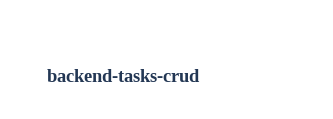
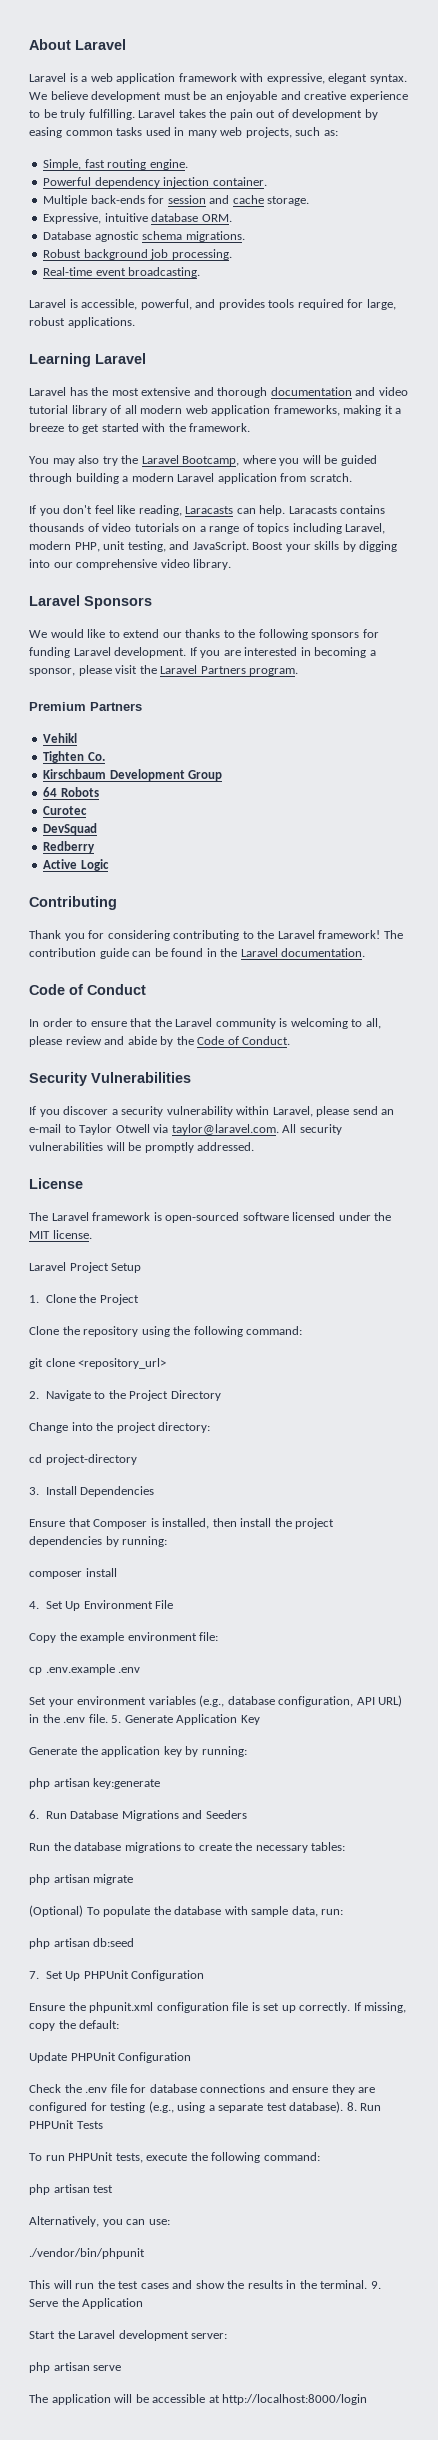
[47,69,200,82] backend-tasks-crud -> [29,39,126,50] [29,73,407,84] [29,91,408,102] [29,109,378,120] [29,127,338,138] [43,159,188,170] [43,177,267,188] [43,195,310,206] [43,213,232,224] [43,231,245,242] [43,249,232,260] [43,267,201,278] [29,299,396,310] [29,317,135,328] [29,353,146,367] [29,387,408,398] [29,405,402,416] [29,423,251,434] [29,455,377,466] [29,473,352,484] [29,505,386,516] [29,523,386,534] [29,541,398,552] [29,559,232,570] [29,595,152,609] [29,629,379,640] [29,647,376,658] [29,665,299,676] [29,702,142,711] [43,733,78,743] [43,751,105,763] [43,769,223,781] [43,787,99,797] [43,806,88,815] [43,823,98,835] [43,841,96,853] [43,859,109,871] [29,896,117,910] [29,930,403,941] [29,948,366,959] [29,984,146,995] [29,1018,381,1029] [29,1036,291,1047] [29,1072,191,1086] [29,1106,395,1117] [29,1124,342,1135] [29,1142,255,1153] [29,1178,83,1189] [29,1212,392,1223] [29,1230,92,1239] [29,1262,142,1273] [29,1294,139,1305] [29,1326,303,1337] [29,1358,167,1369] [29,1390,221,1401] [29,1422,211,1433] [29,1454,137,1465] [29,1486,155,1497] [29,1518,335,1529] [29,1536,168,1547] [29,1568,117,1579] [29,1600,174,1611] [29,1632,219,1643] [29,1664,141,1675] [29,1695,403,1707] [29,1714,260,1725] [29,1746,247,1757] [29,1778,161,1789] [29,1810,247,1821] [29,1842,346,1853] [29,1874,134,1885] [29,1905,344,1917] [29,1938,135,1949] [29,1970,205,1981] [29,2002,407,2013] [29,2020,120,2031] [29,2052,192,2063] [29,2084,376,2095] [29,2101,382,2113] [29,2120,103,2129] [29,2152,320,2163] [29,2184,114,2195] [29,2216,170,2227] [29,2248,145,2259] [29,2280,381,2289] [29,2298,144,2309] [29,2330,228,2341] [29,2362,122,2373] [29,2394,368,2405] About Laravel // Laravel is a web application framework with expressive, elegant syntax. We believe development must be an enjoyable and creative experience to be truly fulfilling. Laravel takes the pain out of development by easing common tasks used in many web projects, such as: // Simple, fast routing engine. // Powerful dependency injection container. // Multiple back-ends for session and cache storage. // Expressive, intuitive database ORM. // Database agnostic schema migrations. // Robust background job processing. // Real-time event broadcasting. // Laravel is accessible, powerful, and provides tools required for large, robust applications. // Learning Laravel // Laravel has the most extensive and thorough documentation and video tutorial library of all modern web application frameworks, making it a breeze to get started with the framework. // You may also try the Laravel Bootcamp, where you will be guided through building a modern Laravel application from scratch. // If you don't feel like reading, Laracasts can help. Laracasts contains thousands of video tutorials on a range of topics including Laravel, modern PHP, unit testing, and JavaScript. Boost your skills by digging into our comprehensive video library. // Laravel Sponsors // We would like to extend our thanks to the following sponsors for funding Laravel development. If you are interested in becoming a sponsor, please visit the Laravel Partners program. // Premium Partners // Vehikl // Tighten Co. // Kirschbaum Development Group // 64 Robots // Curotec // DevSquad // Redberry // Active Logic // Contributing // Thank you for considering contributing to the Laravel framework! The contribution guide can be found in the Laravel documentation. // Code of Conduct // In order to ensure that the Laravel community is welcoming to all, please review and abide by the Code of Conduct. // Security Vulnerabilities // If you discover a security vulnerability within Laravel, please send an e-mail to Taylor Otwell via taylor@laravel.com. All security vulnerabilities will be promptly addressed. // License // The Laravel framework is open-sourced software licensed under the MIT license. // Laravel Project Setup // 1. Clone the Project // Clone the repository using the following command: // git clone <repository_url> // 2. Navigate to the Project Directory // Change into the project directory: // cd project-directory // 3. Install Dependencies // Ensure that Composer is installed, then install the project dependencies by running: // composer install // 4. Set Up Environment File // Copy the example environment file: // cp .env.example .env // Set your environment variables (e.g., database configuration, API URL) in the .env file. 5. Generate Application Key // Generate the application key by running: // php artisan key:generate // 6. Run Database Migrations and Seeders // Run the database migrations to create the necessary tables: // php artisan migrate // (Optional) To populate the database with sample data, run: // php artisan db:seed // 7. Set Up PHPUnit Configuration // Ensure the phpunit.xml configuration file is set up correctly. If missing, copy the default: // Update PHPUnit Configuration // Check the .env file for database connections and ensure they are configured for testing (e.g., using a separate test database). 8. Run PHPUnit Tests // To run PHPUnit tests, execute the following command: // php artisan test // Alternatively, you can use: // ./vendor/bin/phpunit // This will run the test cases and show the results in the terminal. 9. Serve the Application // Start the Laravel development server: // php artisan serve // The application will be accessible at http://localhost:8000/login

